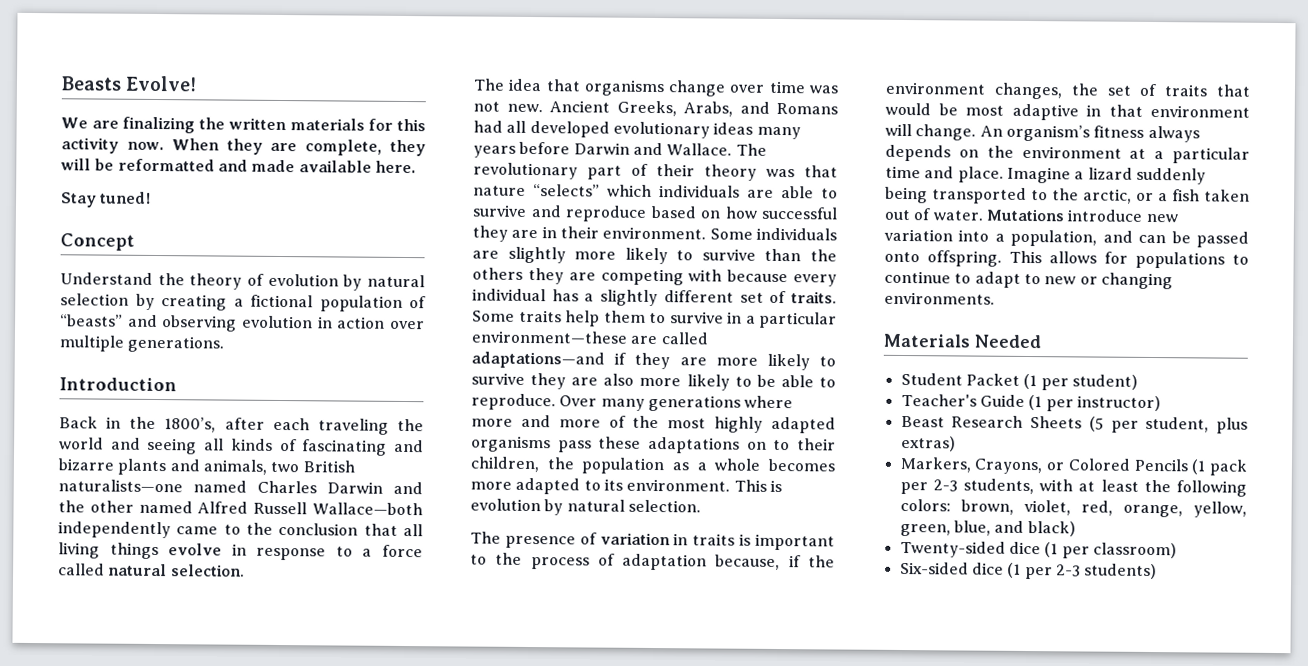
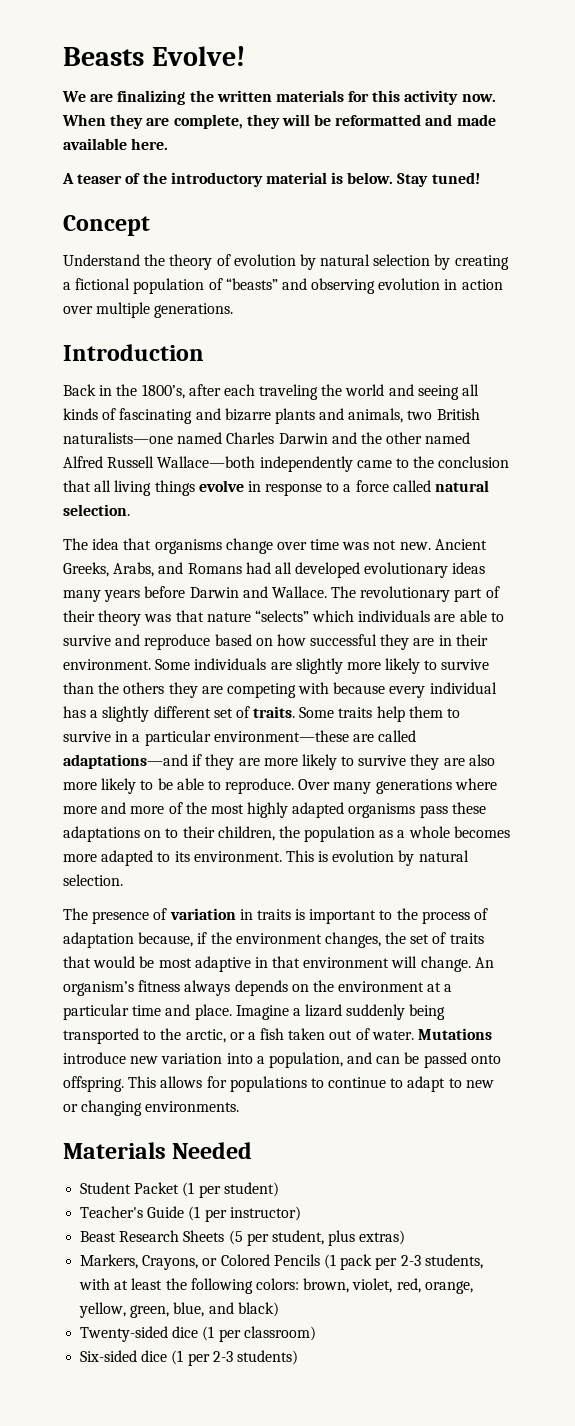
(416, 167) none -> [62,172,394,187] A teaser of the introductory material is below.

